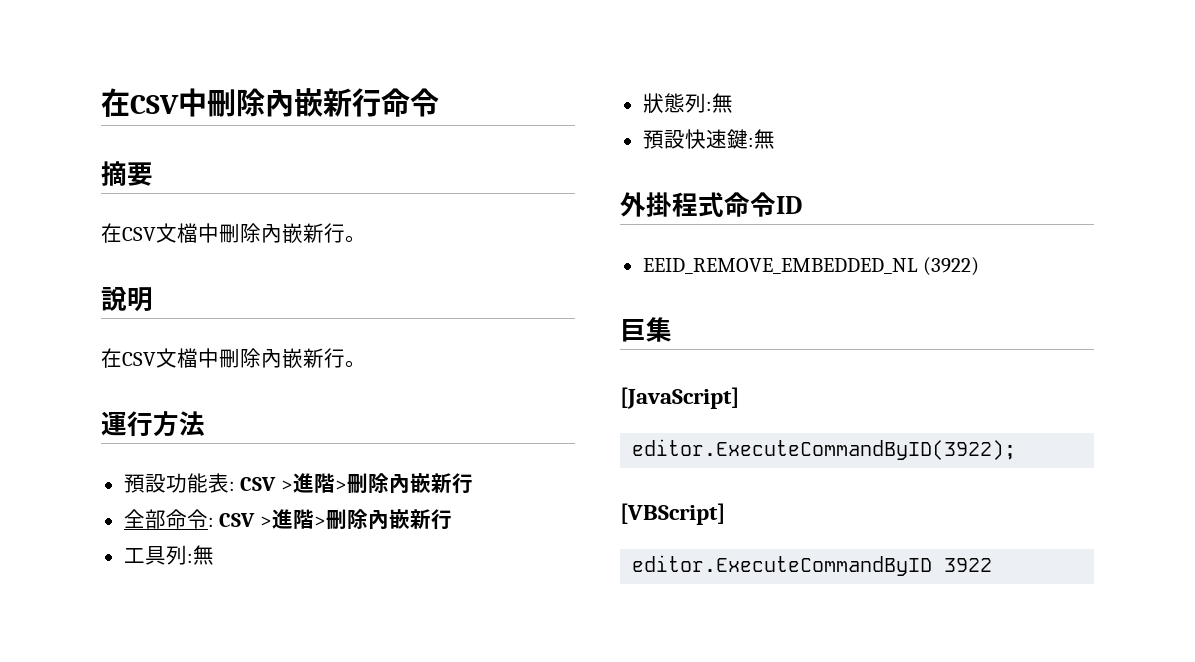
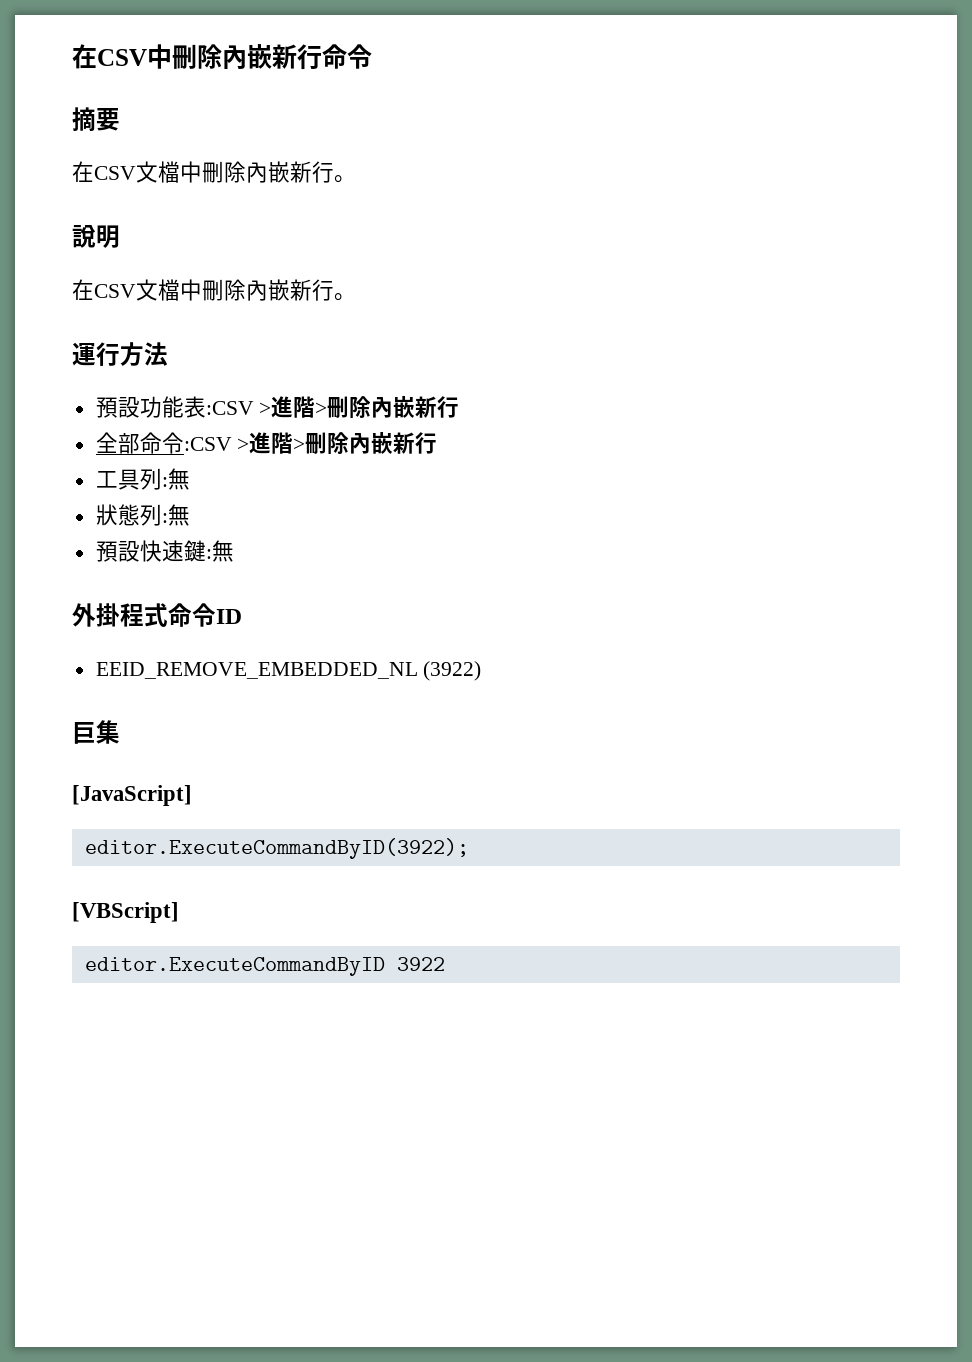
[228,477,277,491] : CSV -> [205,401,254,415] :CSV
[207,513,256,527] : CSV -> [183,437,232,451] :CSV

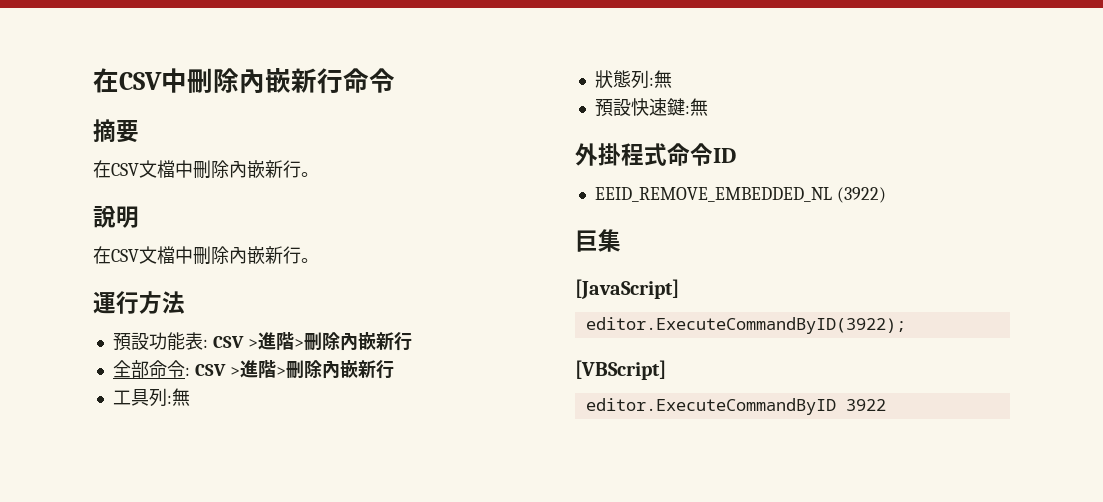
[205,401,254,415] :CSV -> [202,336,244,348] : CSV
[183,437,232,451] :CSV -> [184,364,226,376] : CSV

